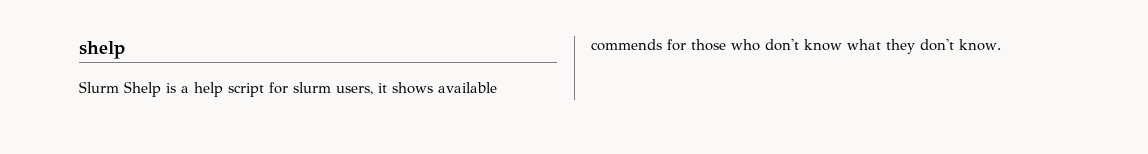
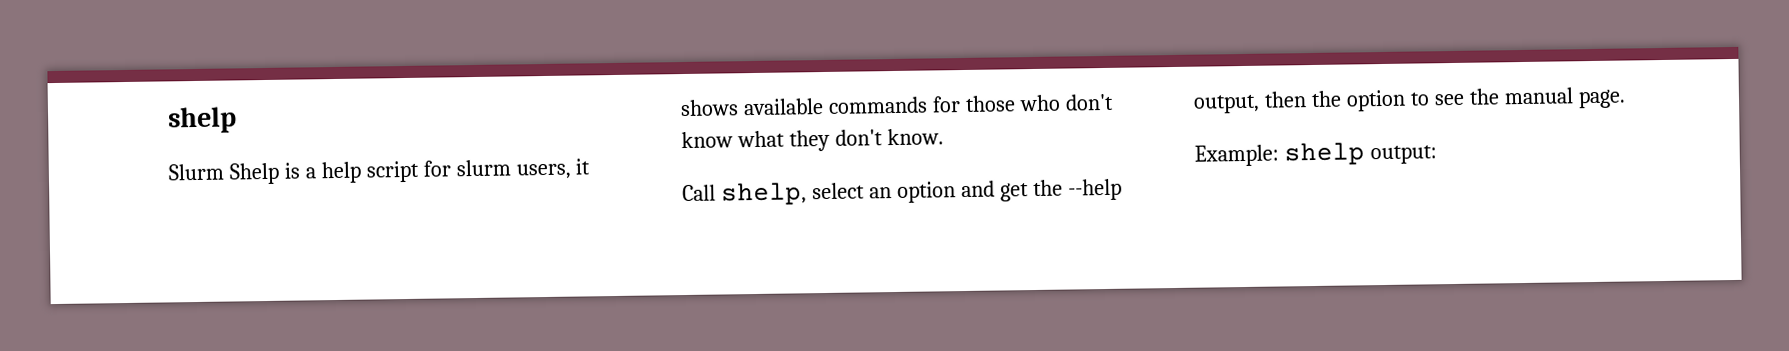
[591,39,662,51] commends -> [827,96,928,114] commands
(1001, 45) none -> [682,178,1122,206] [1193,87,1626,114] [1194,142,1437,167] // Call shelp, select an option and get the --help output, then the option to see the manual page. // Example: shelp output:

